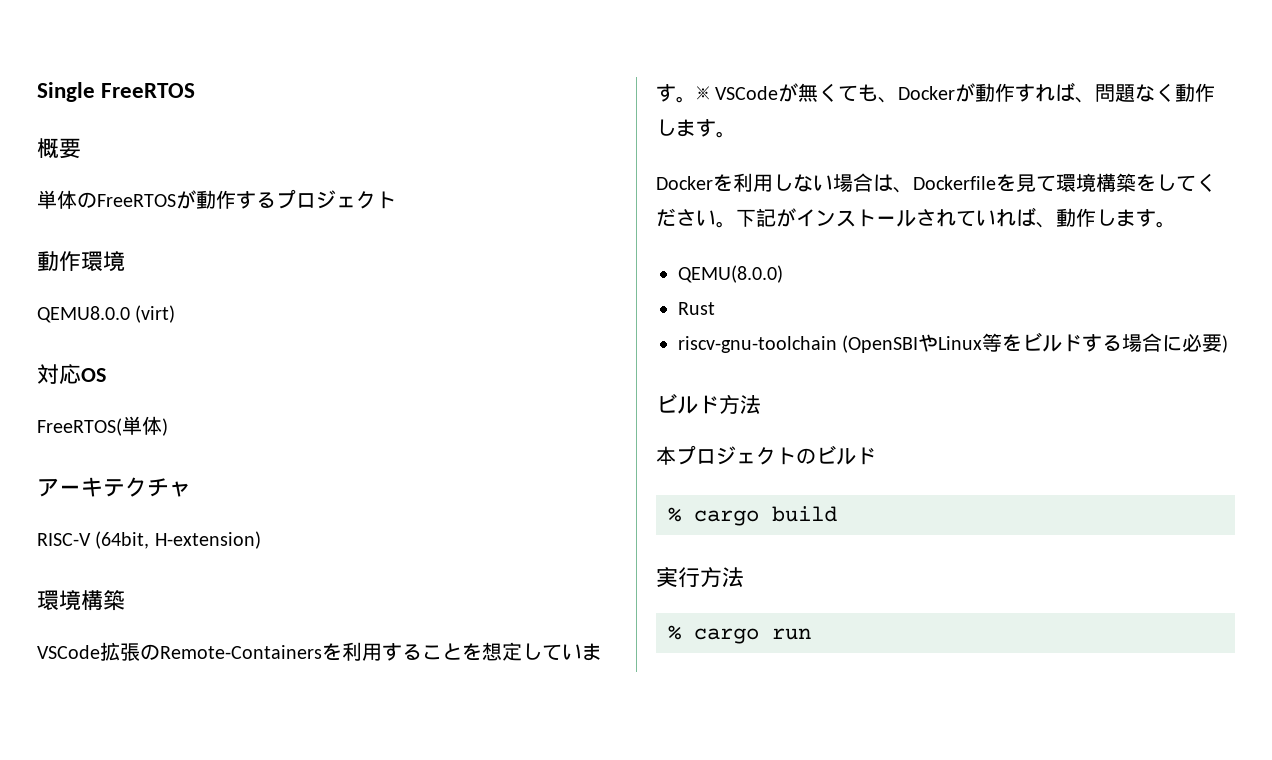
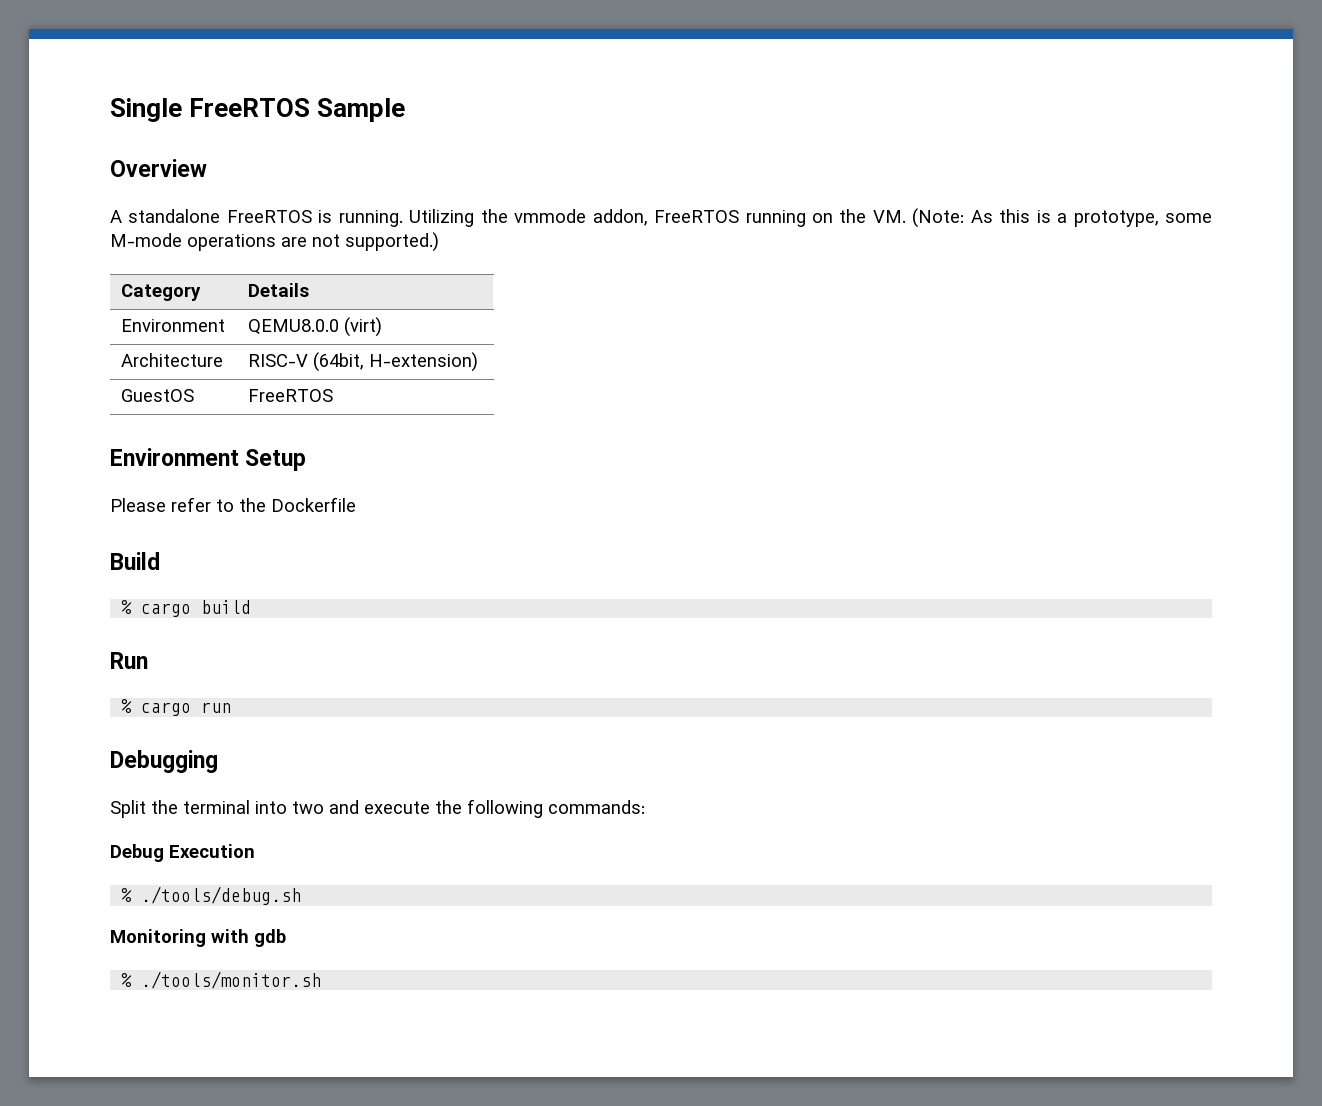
[37,138,81,159] [37,189,396,209] [37,251,125,272] [37,305,176,323] [37,364,106,384] [37,416,168,436] [37,477,191,497] [37,531,261,549] [37,590,125,611] [37,642,602,661] [656,82,1216,103] [656,119,736,138] [656,173,1216,193] [656,207,1176,228] [678,265,783,283] [678,302,715,315] [678,332,1229,353] [656,394,761,414] [656,445,876,465] // 概要 // 単体のFreeRTOSが動作するプロジェクト // 動作環境 // QEMU8.0.0 (virt) // 対応OS // FreeRTOS(単体) // アーキテクチャ // RISC-V (64bit, H-extension) // 環境構築 // VSCode拡張のRemote-Containersを利用することを想定しています。※ VSCodeが無くても、Dockerが動作すれば、問題なく動作します。 // Dockerを利用しない場合は、Dockerfileを見て環境構築をしてください。下記がインストールされていれば、動作します。 // QEMU(8.0.0) // Rust // riscv-gnu-toolchain (OpenSBIやLinux等をビルドする場合に必要) // ビルド方法 // 本プロジェクトのビルド -> [317,98,406,122] [110,159,207,177] [110,208,1213,228] [110,232,439,252] [121,284,202,301] [248,283,310,297] [121,319,226,332] [248,317,383,337] [121,353,224,367] [248,352,479,372] [121,389,195,402] [248,389,334,402] [110,448,307,471] [110,497,356,512] [110,552,160,570] Sample // Overview // A standalone FreeRTOS is running. Utilizing the vmmode addon, FreeRTOS running on the VM. (Note: As this is a prototype, some M-mode operations are not supported.) // Category | Details // Environment | QEMU8.0.0 (virt) // Architecture | RISC-V (64bit, H-extension) // GuestOS | FreeRTOS // Environment Setup // Please refer to the Dockerfile // Build
[656,567,744,588] 実行方法 -> [110,652,148,669] Run
(811, 634) none -> [110,750,218,773] [110,799,645,818] [110,844,255,862] [121,886,302,905] [110,929,286,947] [121,971,322,989] // Debugging // Split the terminal into two and execute the following commands: // Debug Execution // % ./tools/debug.sh // Monitoring with gdb // % ./tools/monitor.sh

